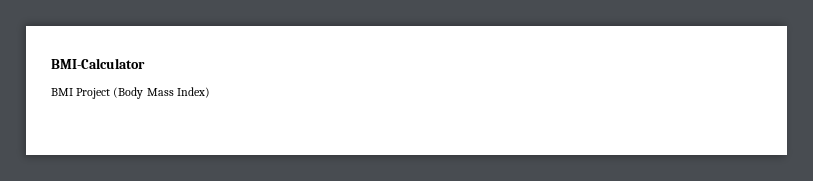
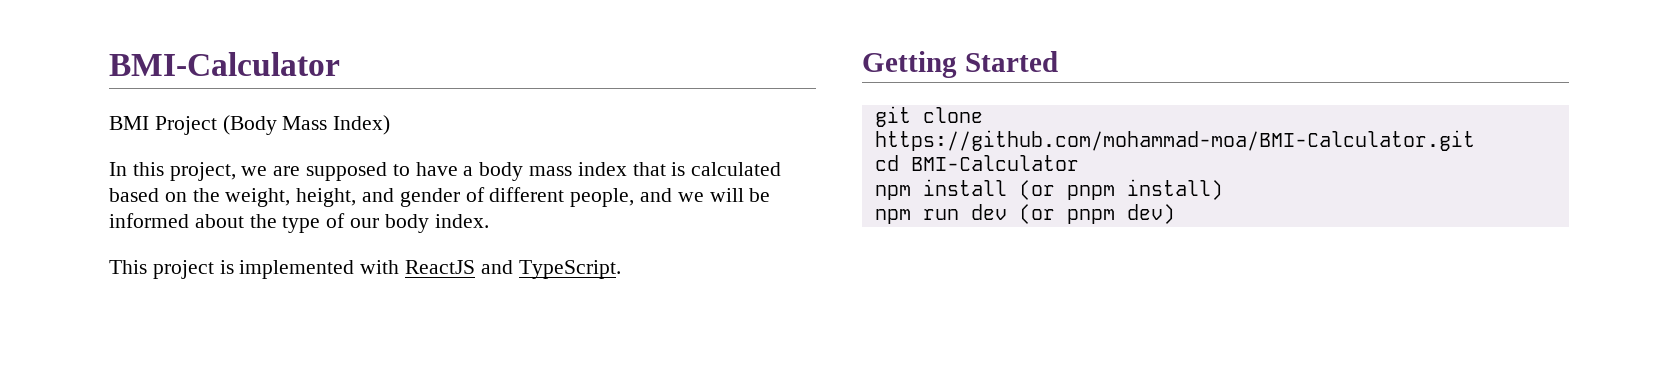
(210, 92) none -> [109,162,782,181] [109,187,771,207] [109,213,489,233] [109,260,621,279] [862,51,1058,78] [874,106,983,127] [874,130,1475,151] [874,155,1079,171] [874,179,1223,200] [874,204,1175,224] // In this project, we are supposed to have a body mass index that is calculated based on the weight, height, and gender of different people, and we will be informed about the type of our body index. // This project is implemented with ReactJS and TypeScript. // Getting Started // git clone https://github.com/mohammad-moa/BMI-Calculator.git // cd BMI-Calculator // npm install (or pnpm install) // npm run dev (or pnpm dev)

